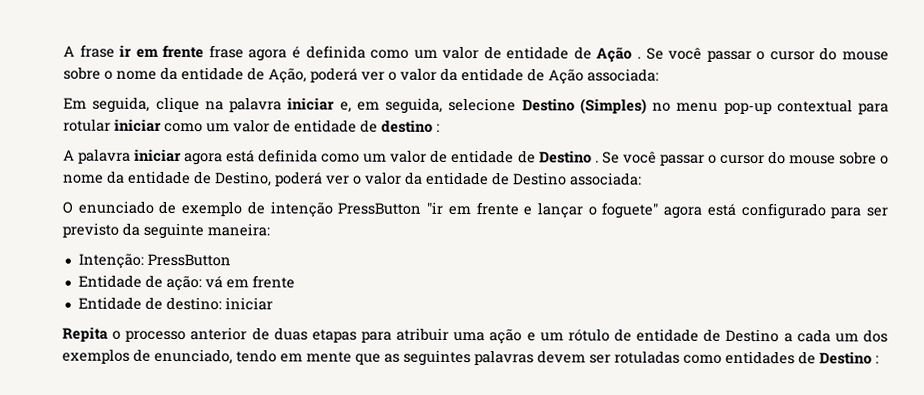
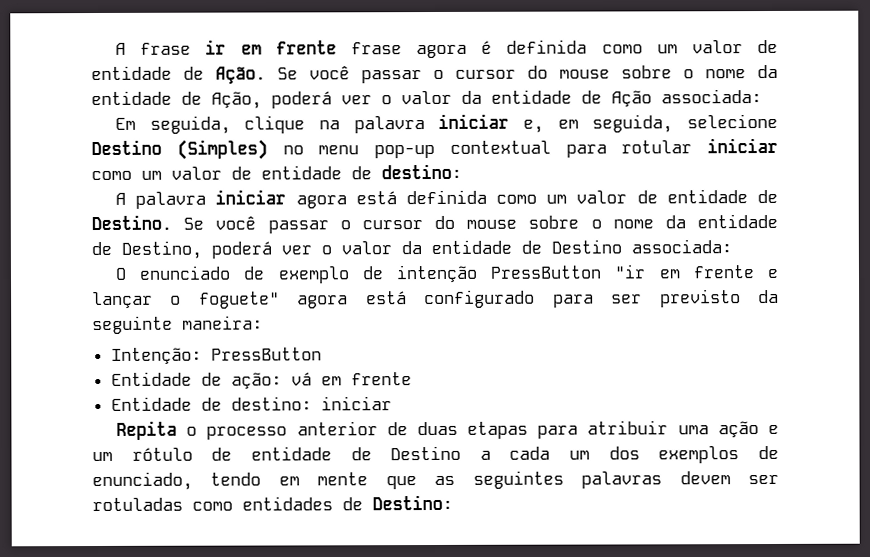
[596,46,642,63] Ação . -> [215,66,266,84] Ação.
[381,119,440,133] destino : -> [381,163,462,180] destino:
[538,150,599,164] Destino . -> [91,214,172,231] Destino.
[819,351,879,365] Destino : -> [372,494,453,511] Destino:

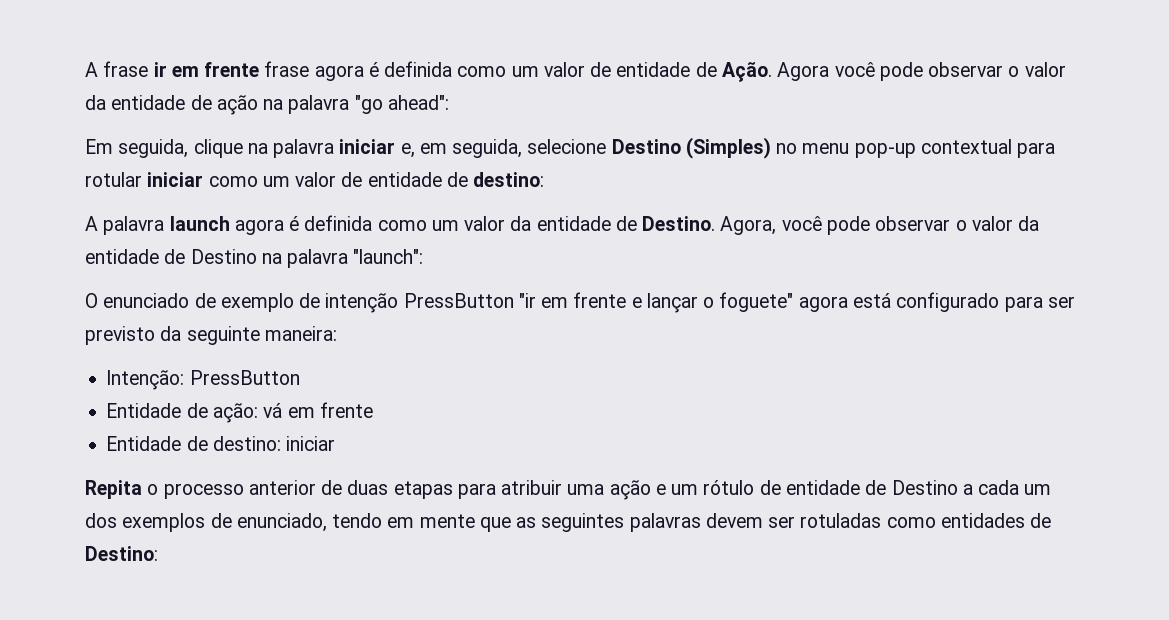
[277,64,778,84] [91,89,762,109] Se você passar o cursor do mouse sobre o nome da entidade de Ação, poderá ver o valor da entidade de Ação associada: -> [777,62,1066,81] [85,95,449,115] Agora você pode observar o valor da entidade de ação na palavra "go ahead":
[215,189,658,209] iniciar agora está definida como um valor de -> [169,215,532,235] launch agora é definida como um valor da
[183,213,778,234] [91,240,312,259] Se você passar o cursor do mouse sobre o nome da entidade de Destino, poderá ver -> [720,216,951,235] Agora, você pode observar
[631,239,732,254] associada: -> [261,249,424,268] na palavra "launch":

